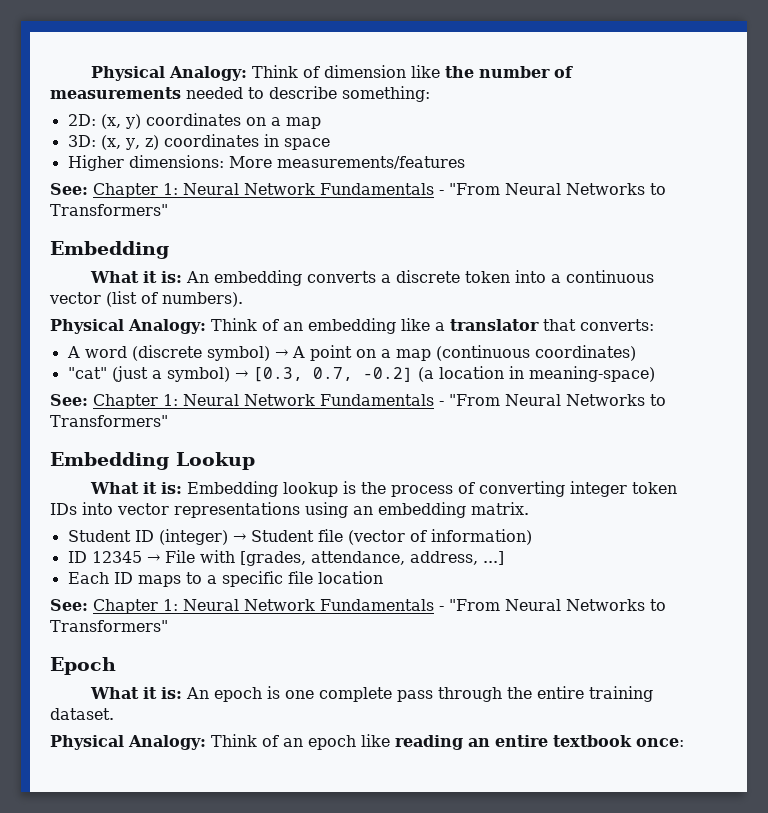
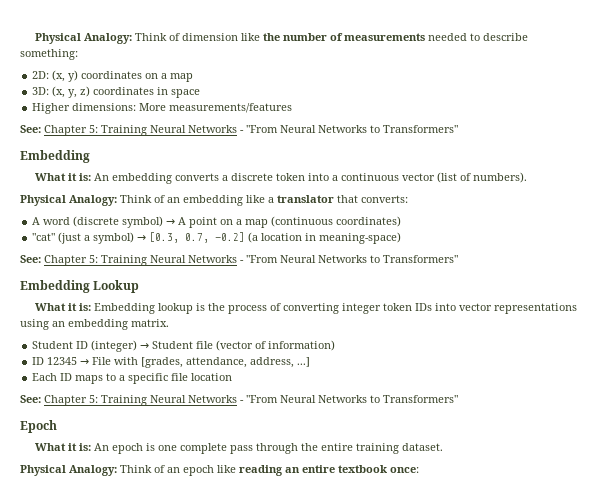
[163,183,434,195] 1: Neural Network Fundamentals -> [89,125,237,136] 5: Training Neural Networks
[163,394,434,406] 1: Neural Network Fundamentals -> [89,255,237,266] 5: Training Neural Networks
[163,599,434,611] 1: Neural Network Fundamentals -> [89,395,237,406] 5: Training Neural Networks

